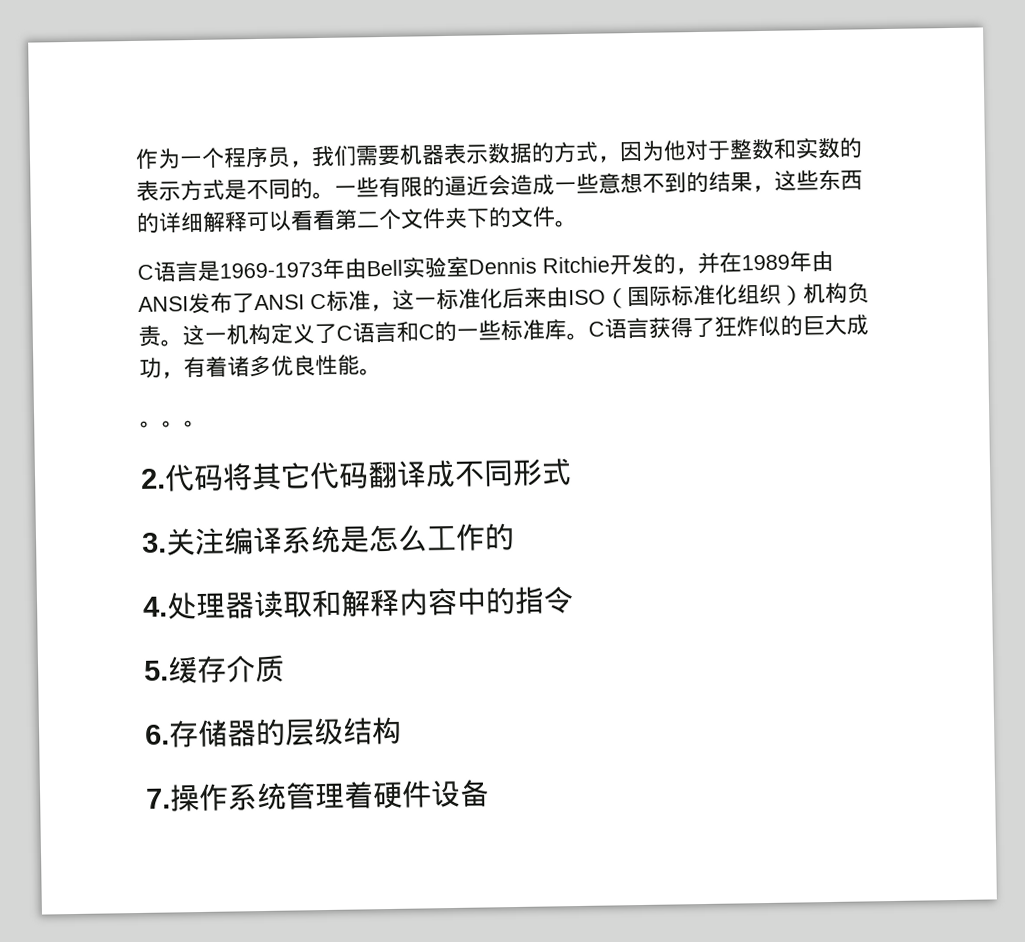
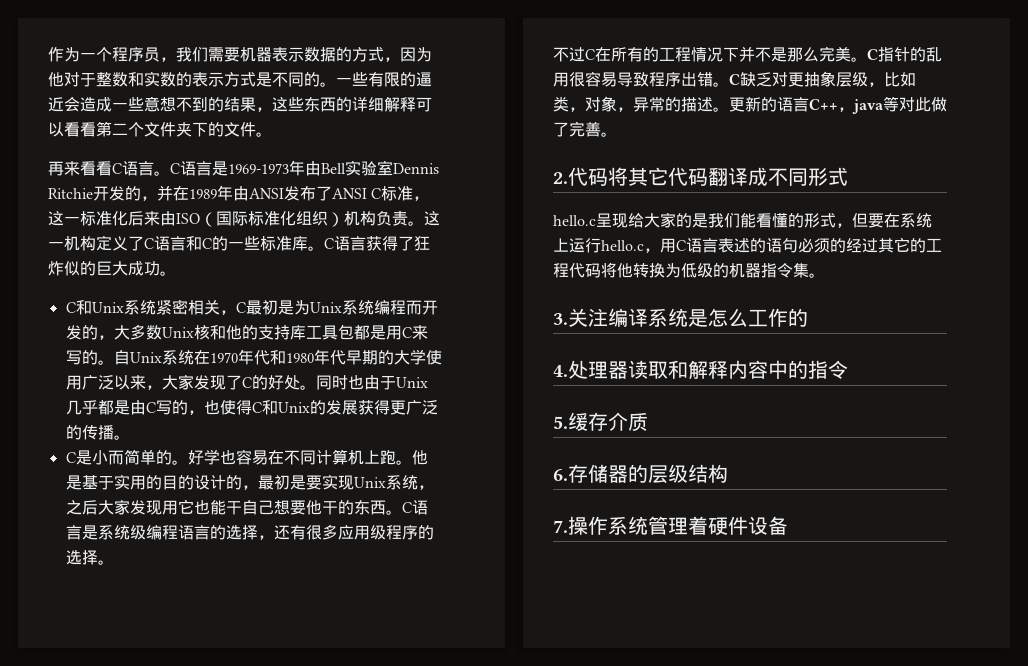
(578, 223) none -> [48,161,170,176] 再来看看C语言。
[161,354,382,379] [140,420,185,428] ，有着诸多优良性能。 // 。。 -> [160,271,176,276] [65,299,438,315] [65,324,428,340] [65,349,442,365] [65,374,428,390] [65,400,438,415] [65,425,130,440] [65,449,428,465] [65,474,434,490] [65,499,428,515] [65,524,434,540] [65,550,114,565] [553,46,942,62] [553,71,916,87] [553,96,947,114] [553,121,601,137] 。 // C和Unix系统紧密相关，C最初是为Unix系统编程而开发的，大多数Unix核和他的支持库工具包都是用C来写的。自Unix系统在1970年代和1980年代早期的大学使用广泛以来，大家发现了C的好处。同时也由于Unix几乎都是由C写的，也使得C和Unix的发展获得更广泛的传播。 // C是小而简单的。好学也容易在不同计算机上跑。他是基于实用的目的设计的，最初是要实现Unix系统，之后大家发现用它也能干自己想要他干的东西。C语言是系统级编程语言的选择，还有很多应用级程序的选择。 // 不过C在所有的工程情况下并不是那么完美。C指针的乱用很容易导致程序出错。C缺乏对更抽象层级，比如类，对象，异常的描述。更新的语言C++，java等对此做了完善
(572, 472) none -> [553,212,932,228] [553,237,942,253] [553,262,825,278] // hello.c呈现给大家的是我们能看懂的形式，但要在系统上运行hello.c，用C语言表述的语句必须的经过其它的工程代码将他转换为低级的机器指令集。

